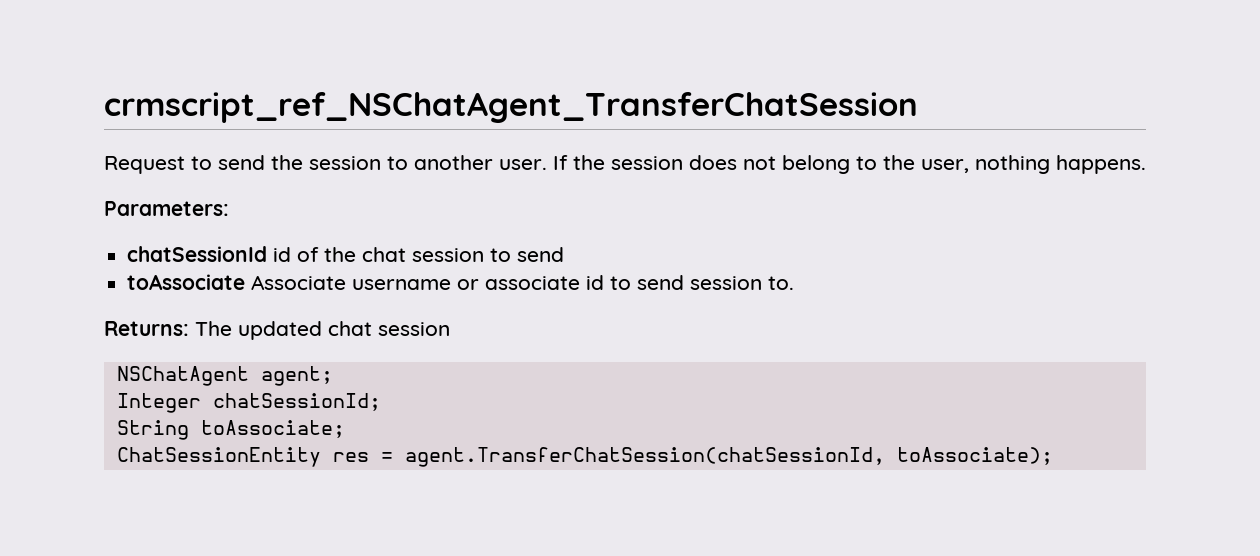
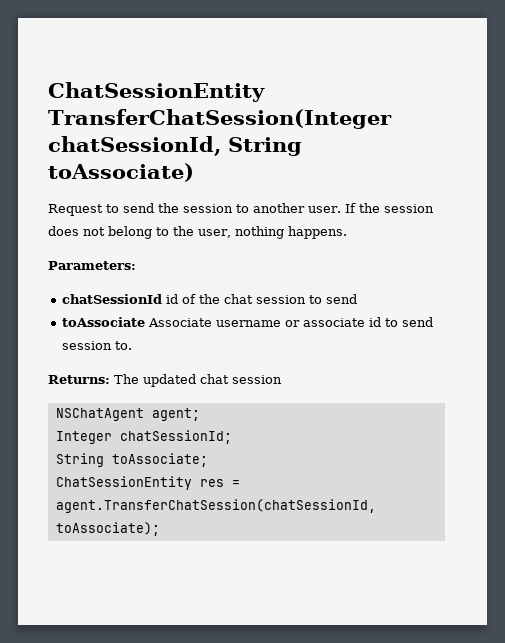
[104,92,918,123] crmscript_ref_NSChatAgent_TransferChatSession -> [48,82,265,102] [48,109,392,129] [48,136,302,156] [48,163,194,182] ChatSessionEntity TransferChatSession(Integer chatSessionId, String toAssociate)

